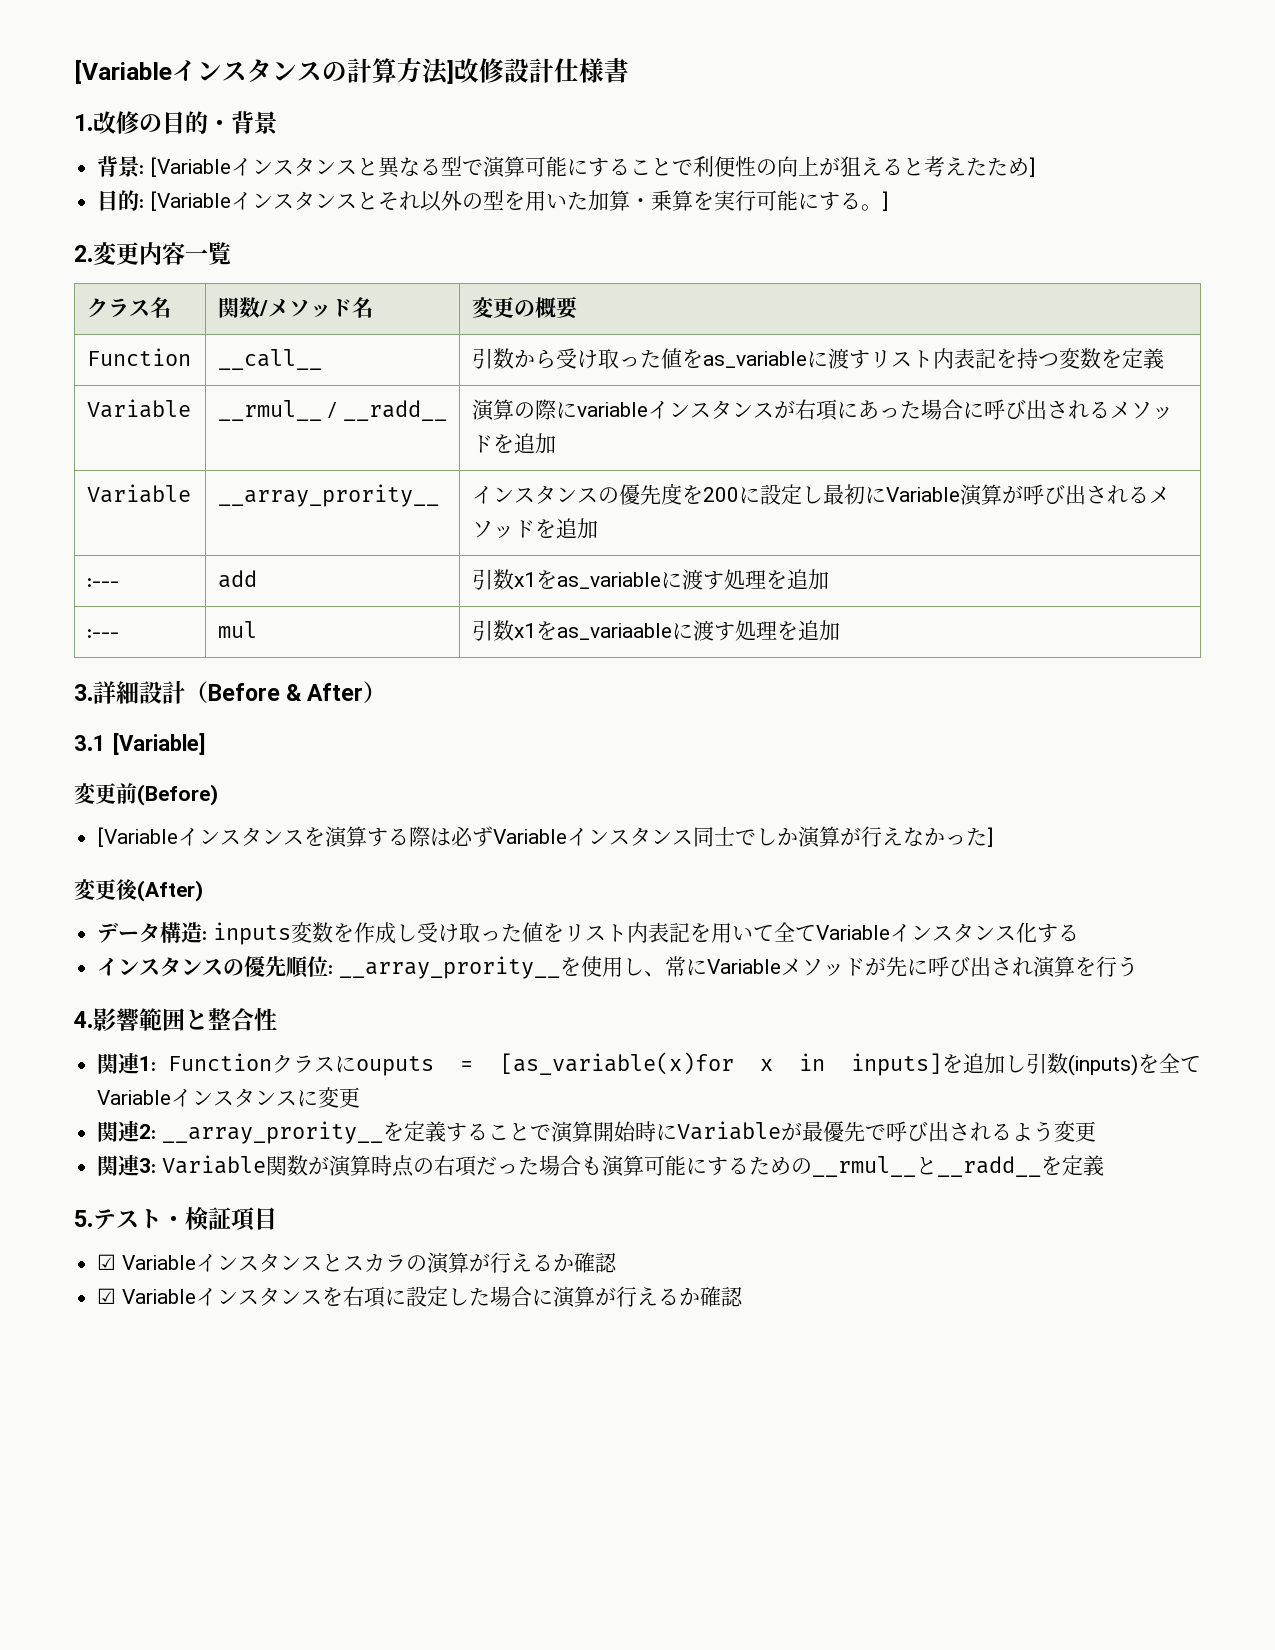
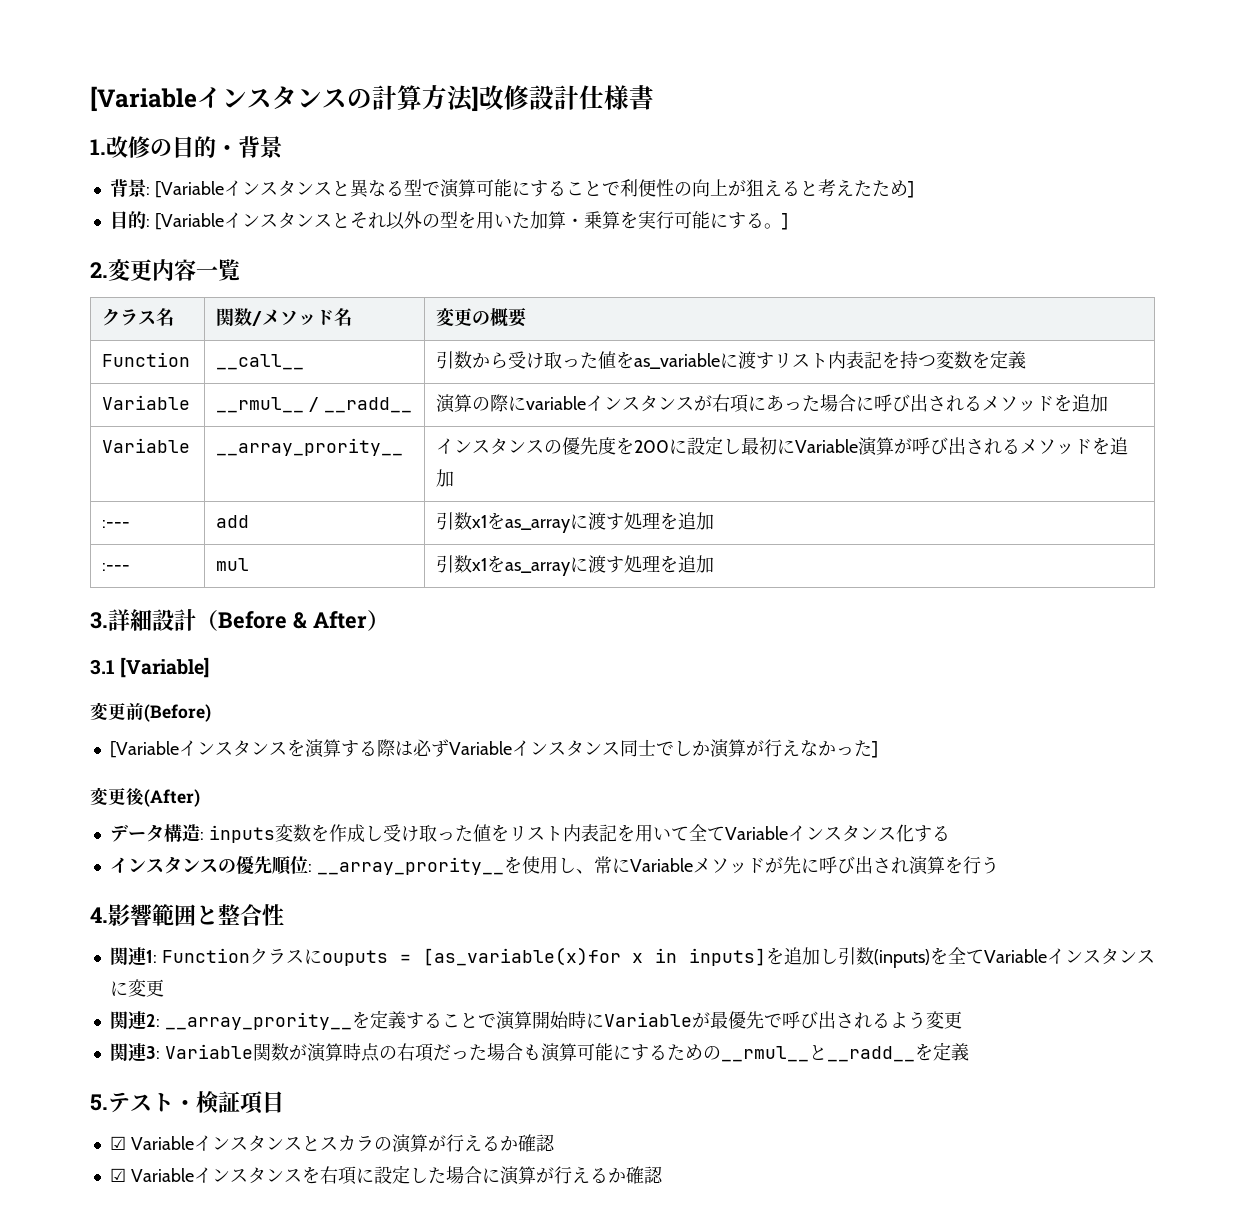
[556,572,661,589] as_variable -> [504,519,570,533] as_array
[556,623,672,640] as_variaable -> [504,562,570,576] as_array

